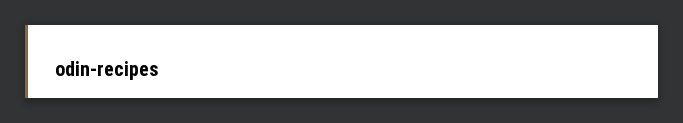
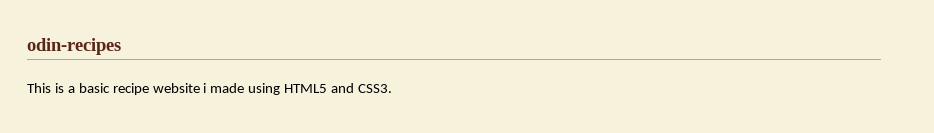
(159, 70) none -> [27,83,393,95] // This is a basic recipe website i made using HTML5 and CSS3.

